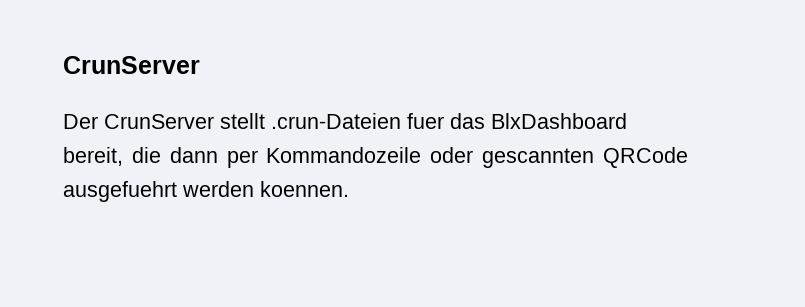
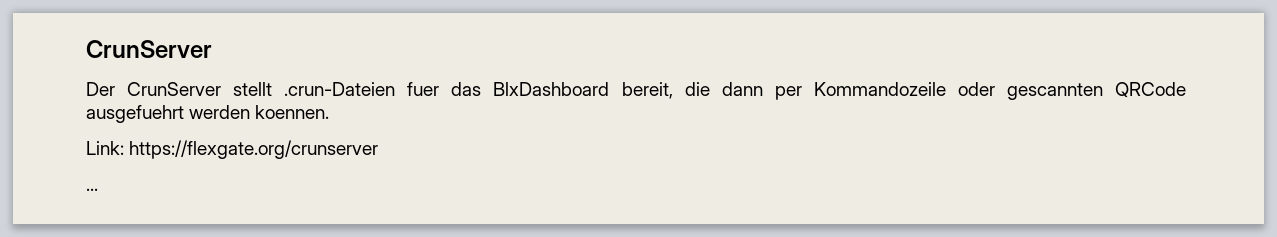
(349, 189) none -> [86,140,379,159] [86,188,98,191] // Link: https://flexgate.org/crunserver // ...

